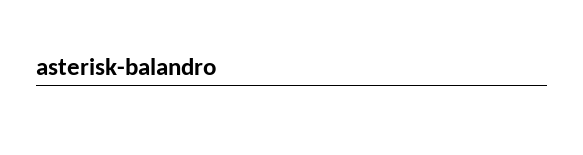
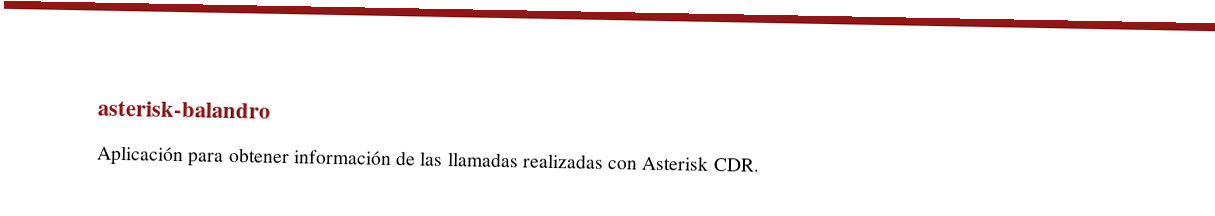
(216, 66) none -> [96,145,760,172] // Aplicación para obtener información de las llamadas realizadas con Asterisk CDR.

